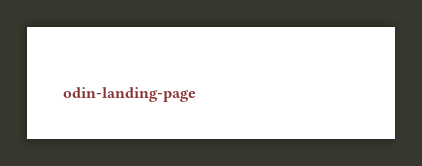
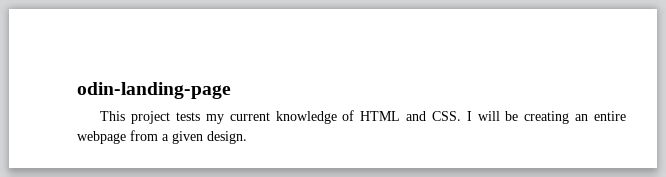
(196, 94) none -> [100,110,626,124] [77,130,247,144] // This project tests my current knowledge of HTML and CSS. I will be creating an entire webpage from a given design.

